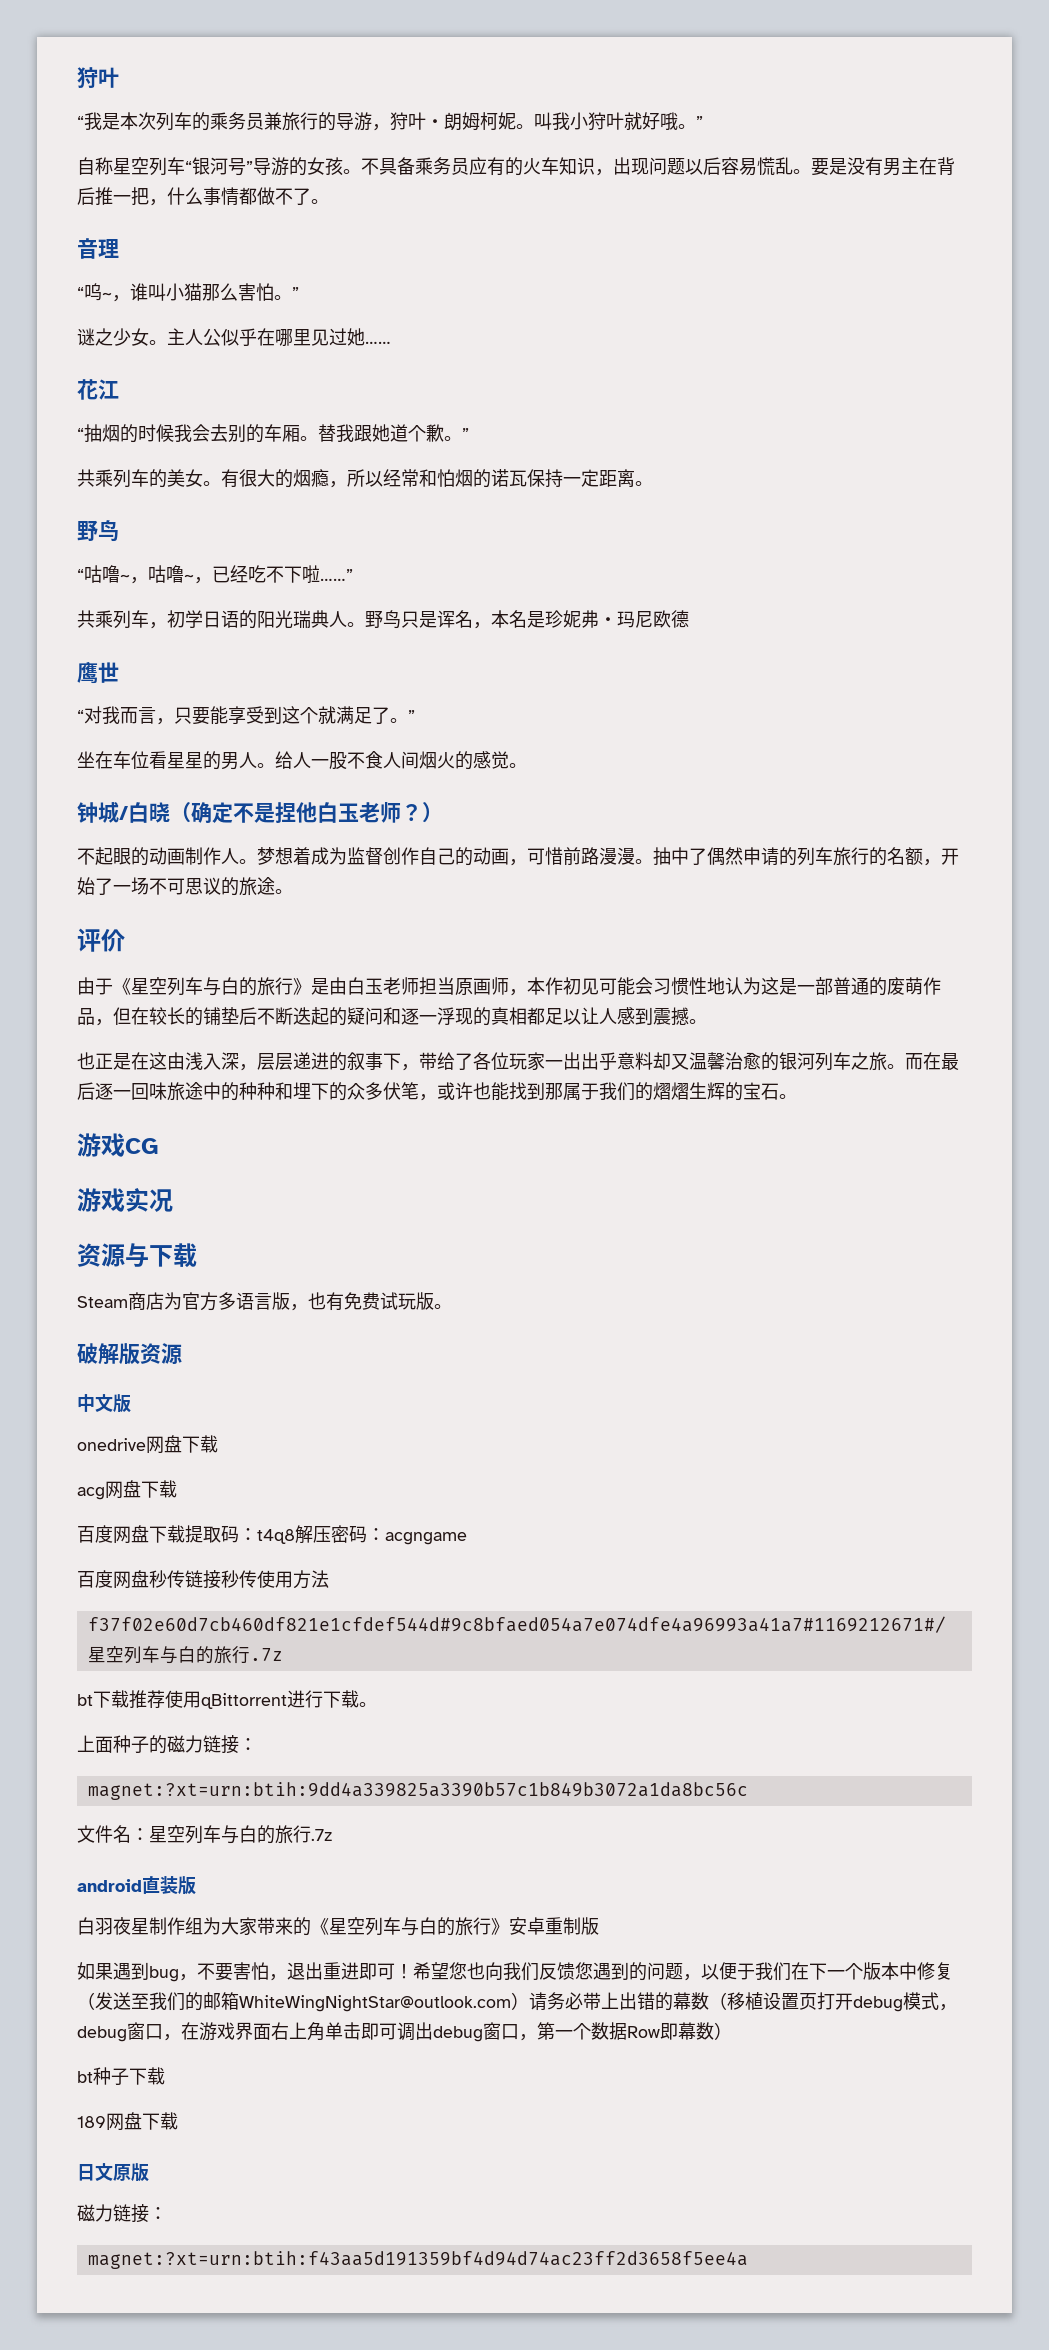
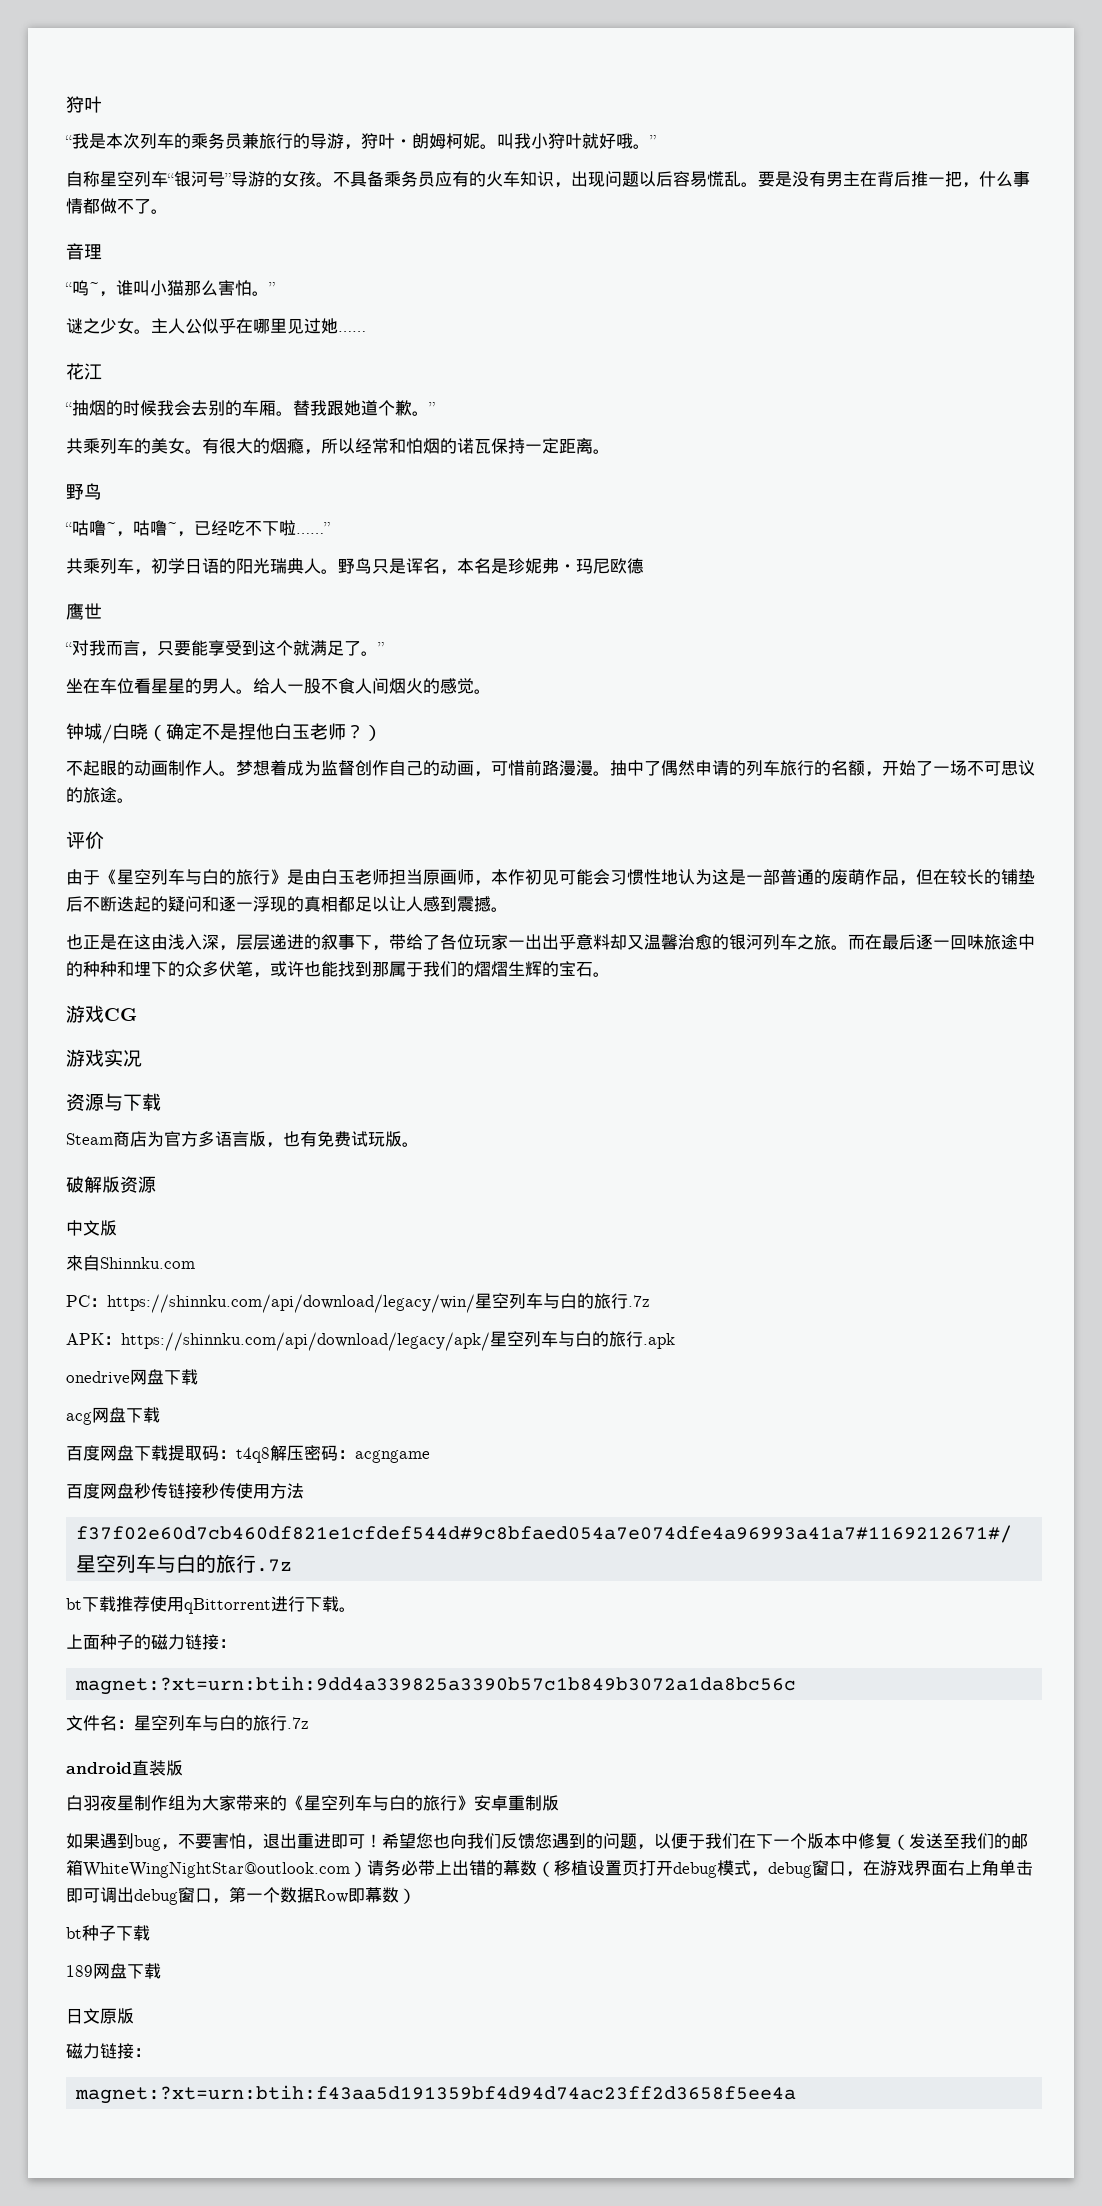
(131, 1403) none -> [66,1255,195,1271] [66,1293,650,1313] [66,1331,675,1351] // 來自Shinnku.com // PC：https://shinnku.com/api/download/legacy/win/星空列车与白的旅行.7z // APK：https://shinnku.com/api/download/legacy/apk/星空列车与白的旅行.apk

